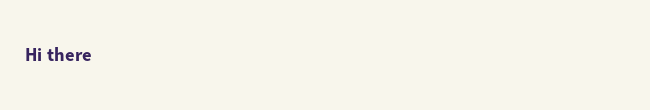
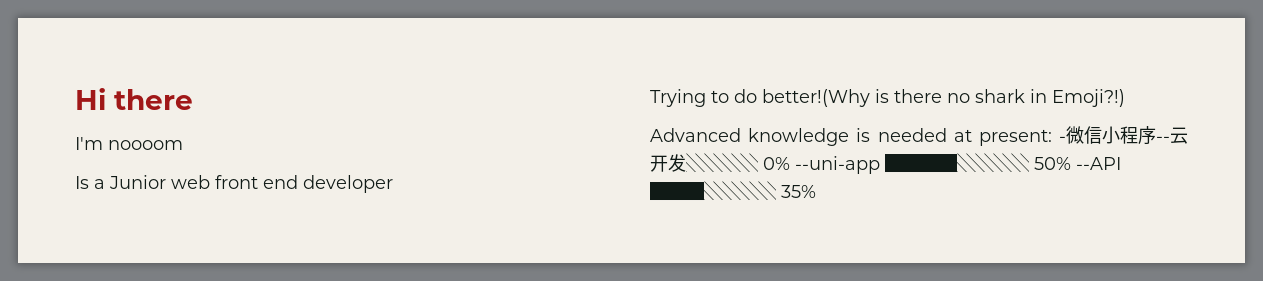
(92, 54) none -> [75,137,183,150] [75,175,393,193] [650,89,1125,107] [650,126,1188,146] [650,153,1121,174] [650,181,816,201] // I'm noooom // Is a Junior web front end developer // Trying to do better!(Why is there no shark in Emoji?!) // Advanced knowledge is needed at present: -微信小程序--云开发░░░░ 0% --uni-app ████░░░░ 50% --API ███░░░░ 35%

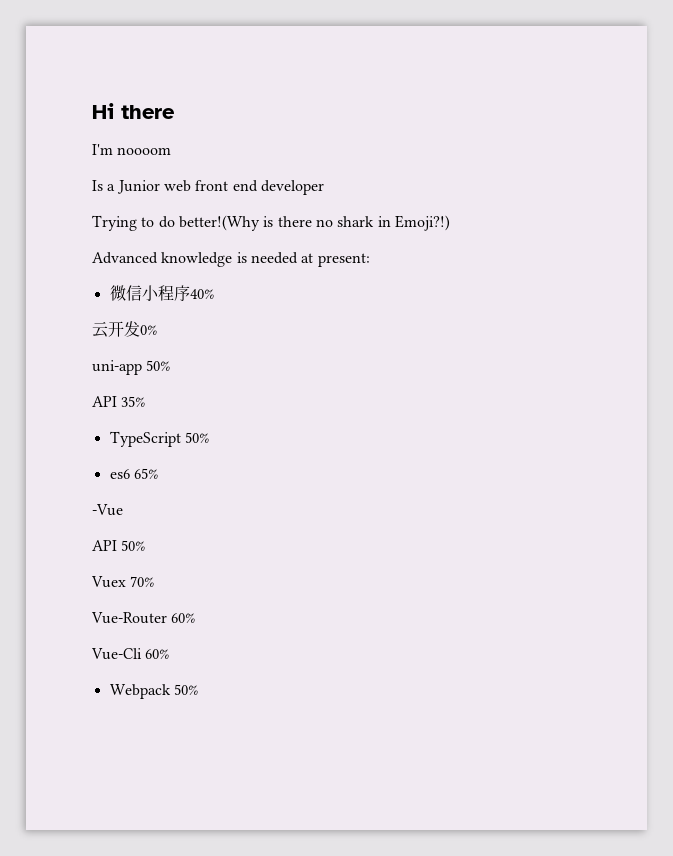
[1059,136,1066,142] - -> (370, 260) //
[1156,127,1188,144] [650,153,758,172] --云开发░░░░ -> [189,289,214,299] [92,321,140,338] 40% // 云开发
[795,153,1121,174] [650,181,776,201] --uni-app ████░░░░ 50% --API ███░░░░ -> [92,360,171,375] [92,396,117,407] // uni-app 50% // API
(816, 191) none -> [109,431,209,447] [109,468,158,479] [92,504,123,516] [92,540,146,551] [91,576,155,588] [91,612,196,624] [91,648,170,660] [109,684,198,699] // TypeScript 50% // es6 65% // -Vue // API 50% // Vuex 70% // Vue-Router 60% // Vue-Cli 60% // Webpack 50%

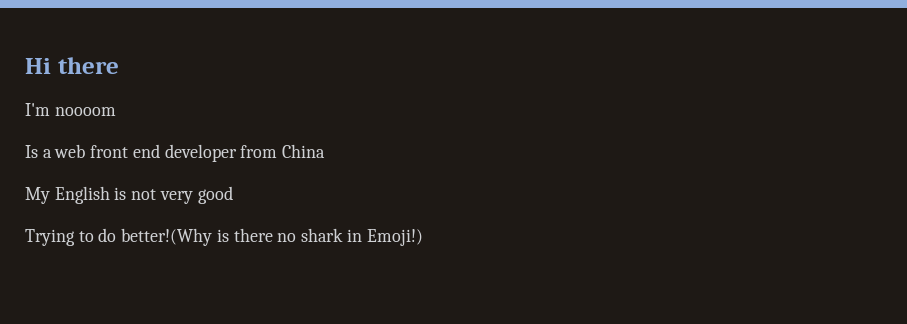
[116,180,160,194] Junior -> (52, 153) none
(324, 187) none -> [240,144,326,158] [25,186,233,204] from China // My English is not very good
[394,215,450,231] [92,252,370,267] [109,285,214,301] [92,321,157,338] [92,360,171,375] [92,396,146,407] [109,431,209,447] [109,468,158,479] [92,504,123,516] [92,540,146,551] [91,576,155,588] [91,612,196,624] [91,648,170,660] [109,684,198,699] Emoji?!) // Advanced knowledge is needed at present: // 微信小程序40% // 云开发0% // uni-app 50% // API 35% // TypeScript 50% // es6 65% // -Vue // API 50% // Vuex 70% // Vue-Router 60% // Vue-Cli 60% // Webpack 50% -> [366,229,423,246] Emoji!)

